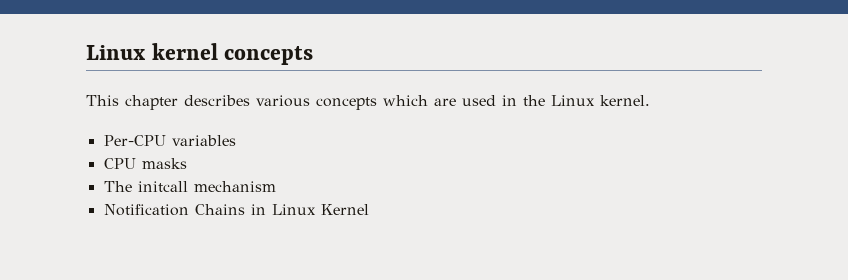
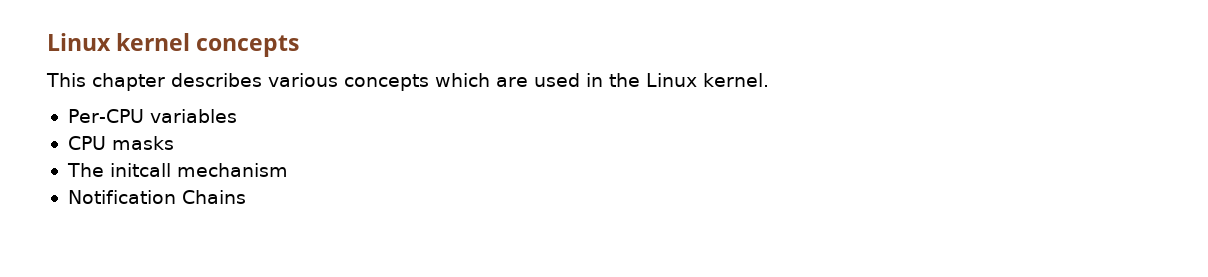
[250,204,369,215] in Linux Kernel -> (246, 197) none

